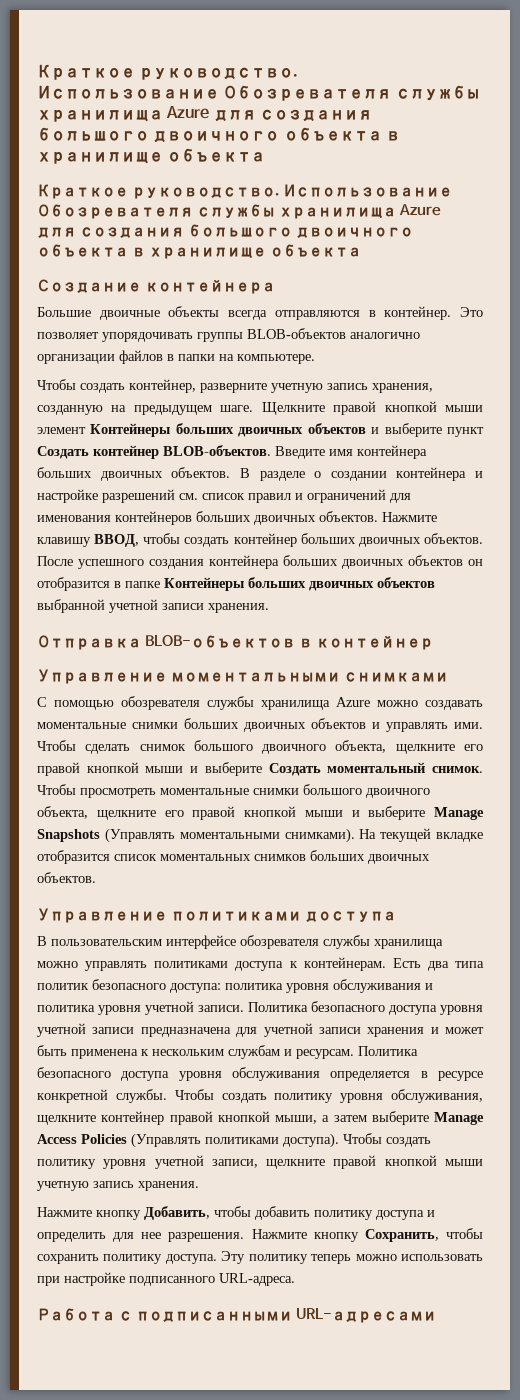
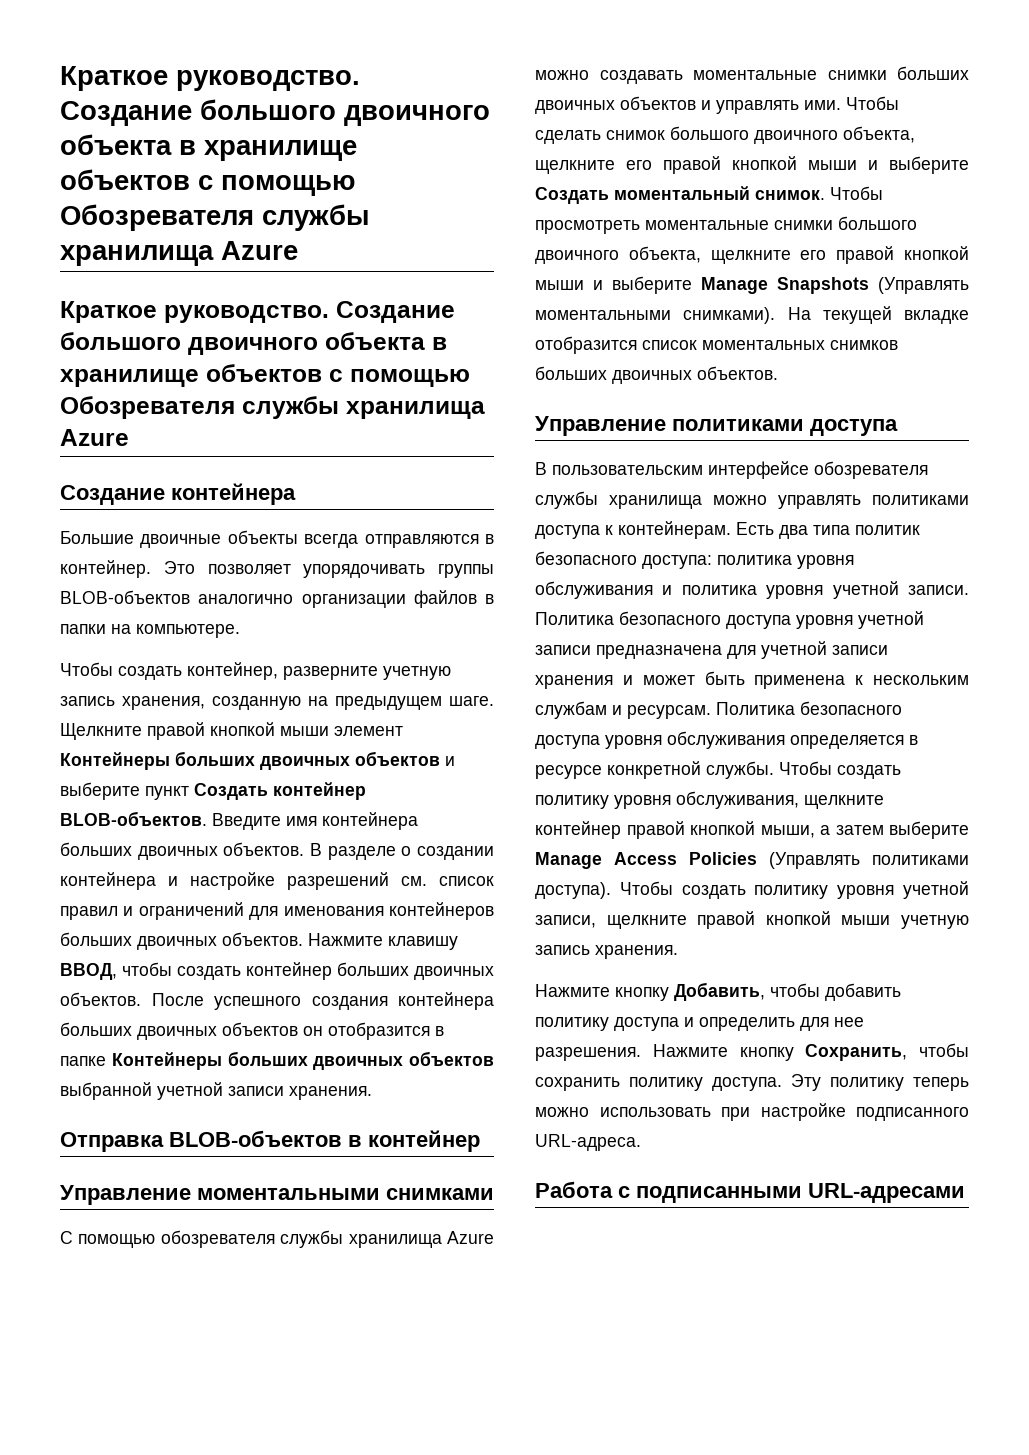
[37,64,299,80] [37,85,480,101] [37,106,372,122] [37,127,400,143] [37,148,266,164] [37,184,453,199] [37,204,442,219] [37,224,414,238] [37,244,362,259] Краткое руководство. Использование Обозревателя службы хранилища Azure для создания большого двоичного объекта в хранилище объекта // Краткое руководство. Использование Обозревателя службы хранилища Azure для создания большого двоичного объекта в хранилище объекта -> [60,66,360,91] [60,99,490,126] [60,134,357,161] [60,169,355,196] [60,204,369,231] [60,241,298,266] [60,301,455,323] [60,332,447,355] [60,364,470,387] [60,396,485,419] [60,429,129,446] Краткое руководство. Создание большого двоичного объекта в хранилище объектов с помощью Обозревателя службы хранилища Azure // Краткое руководство. Создание большого двоичного объекта в хранилище объектов с помощью Обозревателя службы хранилища Azure

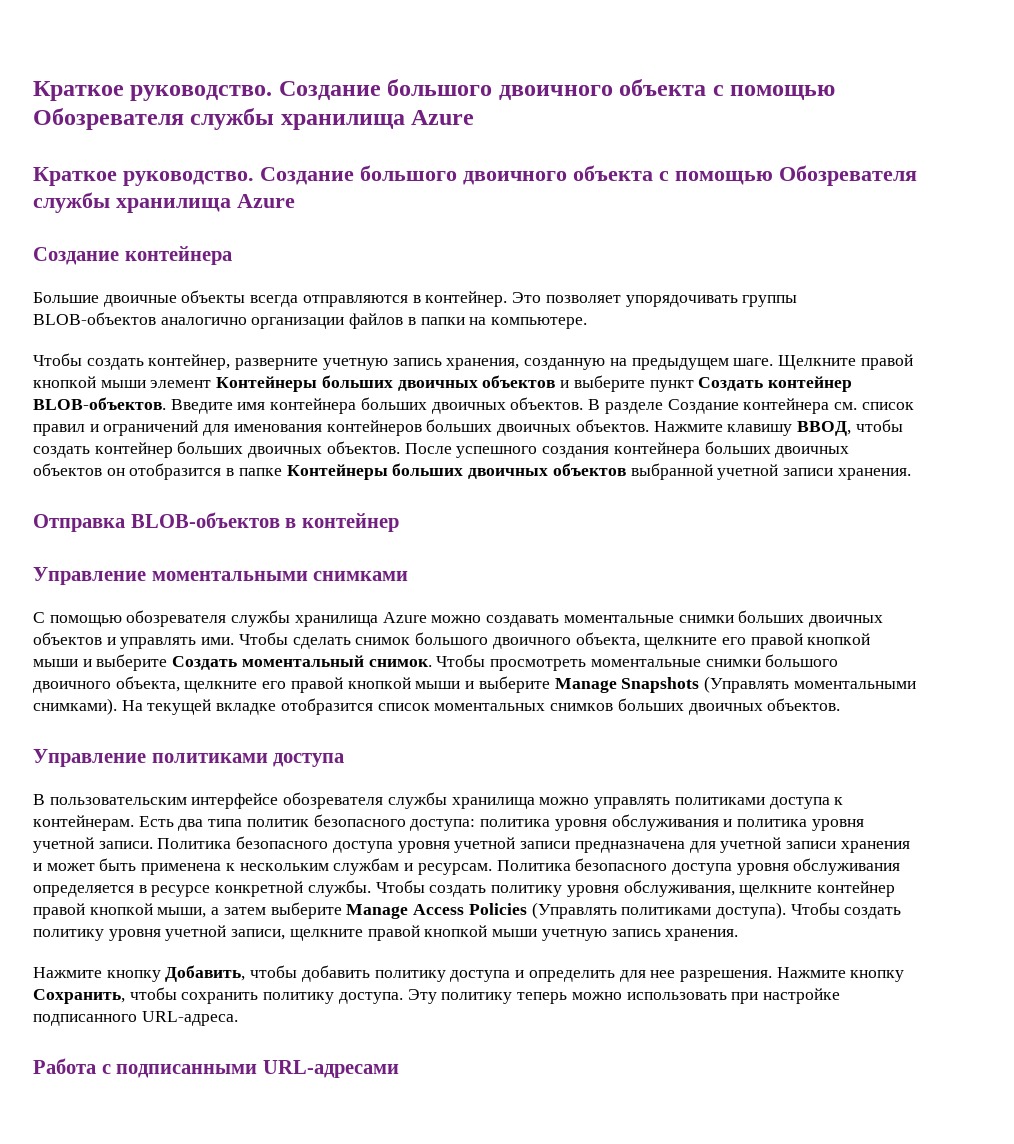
[60,66,360,91] [60,99,490,126] [60,134,357,161] [60,169,190,190] Краткое руководство. Создание большого двоичного объекта в хранилище объектов -> [33,79,707,101] Краткое руководство. Создание большого двоичного объекта
[432,337,447,350] [60,364,322,387] в хранилище объектов -> (653, 173) none
[401,846,495,860] [60,872,389,890] о создании контейнера и настройке разрешений -> [667,398,830,414] Создание контейнера

